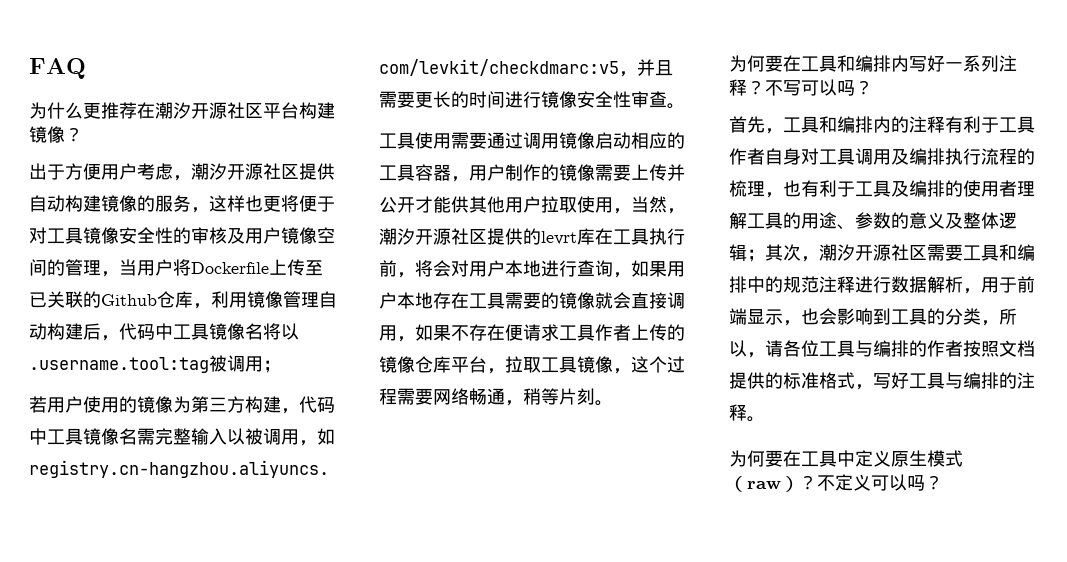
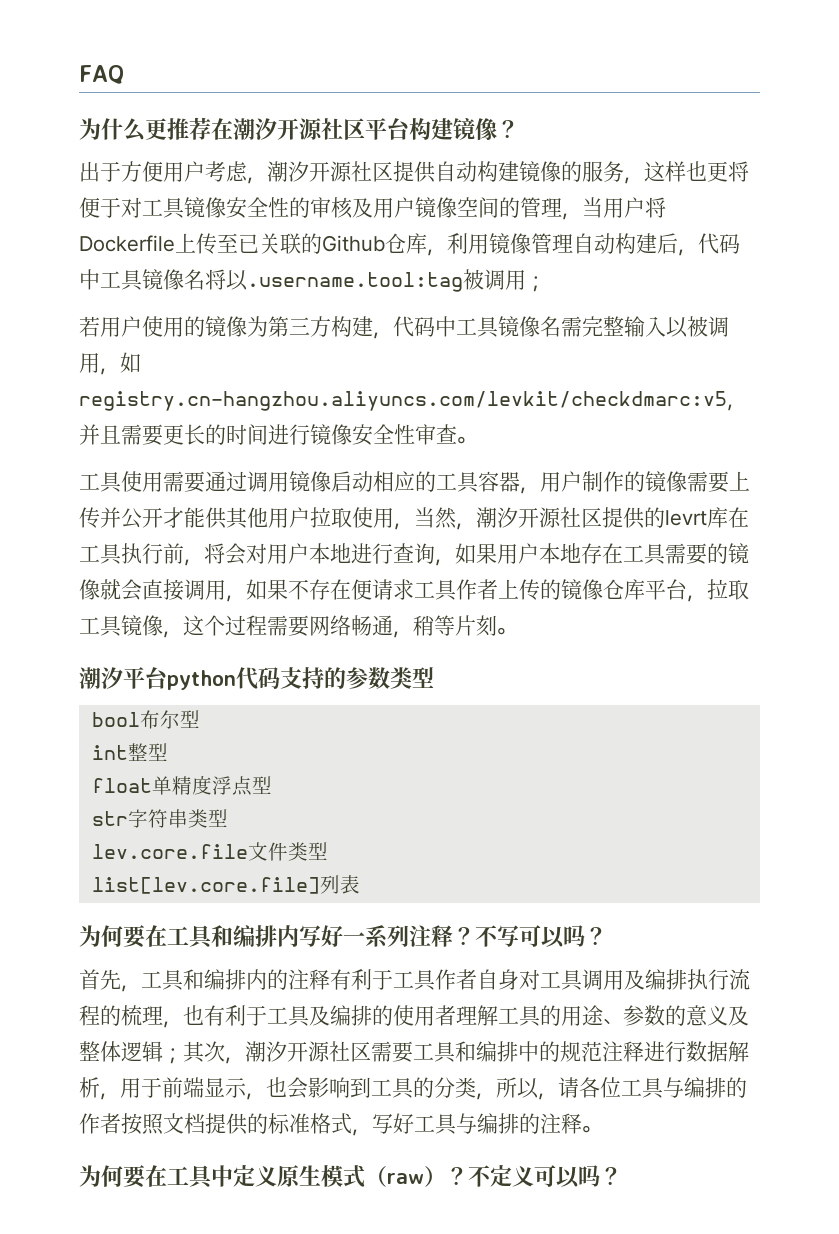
(613, 403) none -> [79,667,434,690] [91,710,200,729] [91,743,168,761] [91,776,272,796] [91,809,228,828] [91,842,328,861] [91,875,360,894] // 潮汐平台python代码支持的参数类型 // bool布尔型 // int整型 // float单精度浮点型 // str字符串类型 // lev.core.file文件类型 // list[lev.core.file]列表

